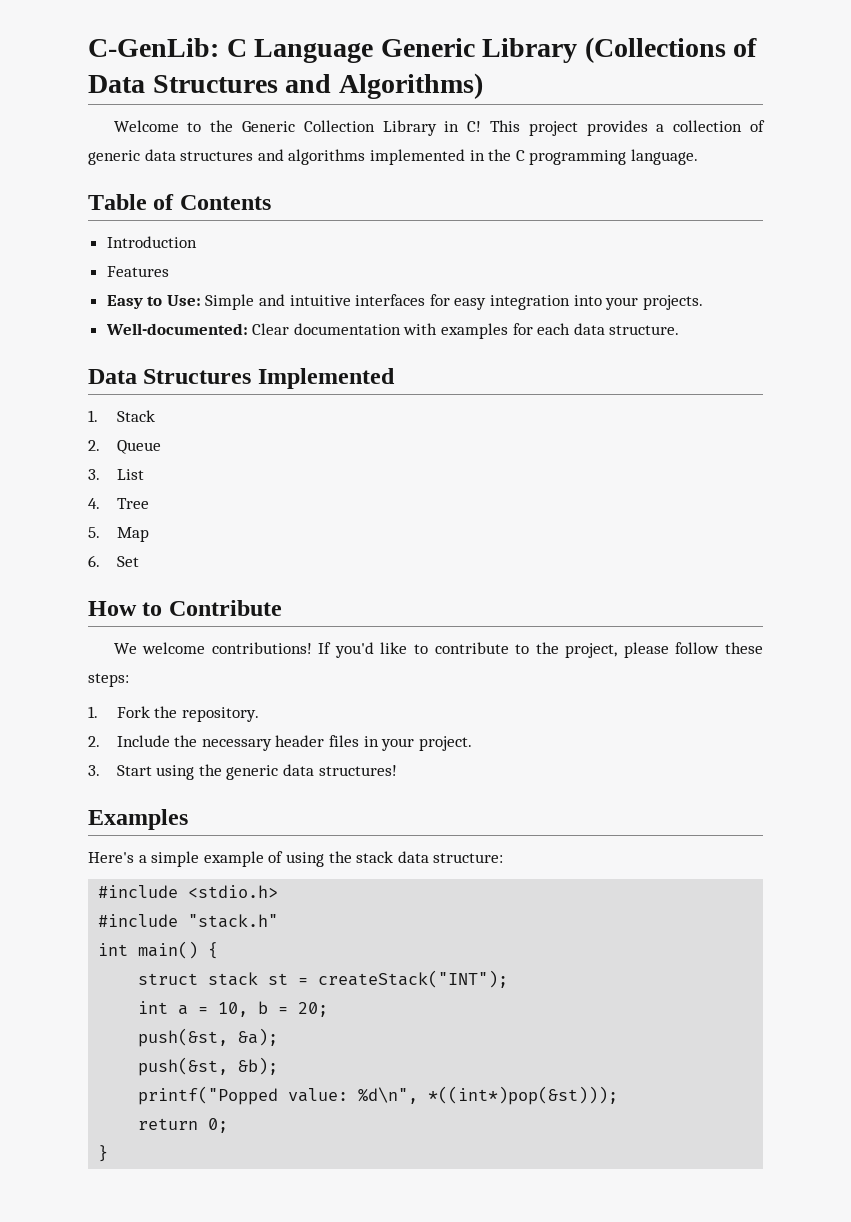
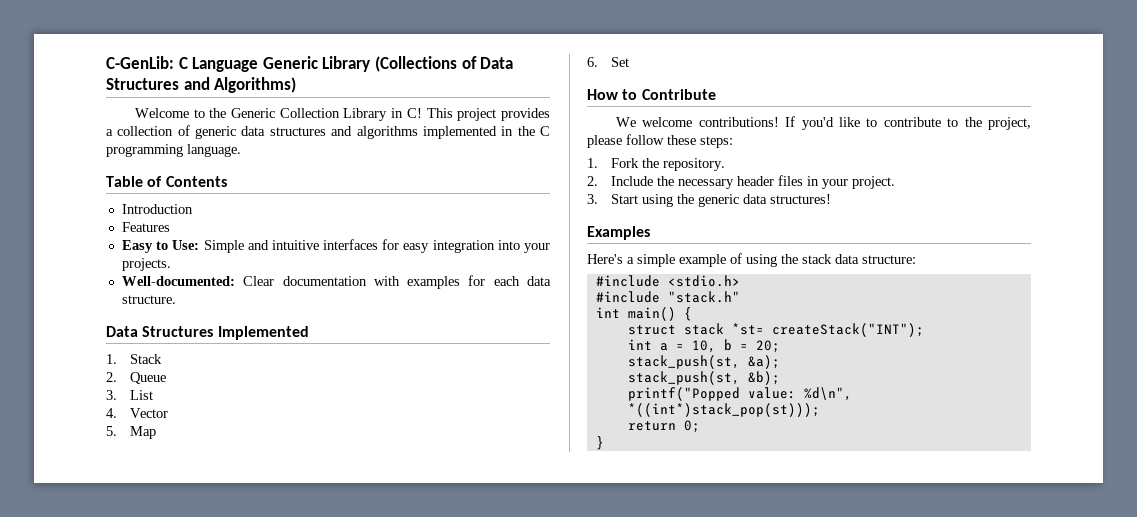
[116,498,149,509] Tree -> [130,408,169,418] Vector
[268,973,309,985] st = -> [731,323,764,335] *st=
[138,1028,229,1047] push(&st, -> [627,355,740,369] stack_push(st,
[138,1057,229,1076] push(&st, -> [627,371,740,385] stack_push(st,
[428,1086,619,1105] *((int*)pop(&st))); -> [627,403,820,417] *((int*)stack_pop(st)));

